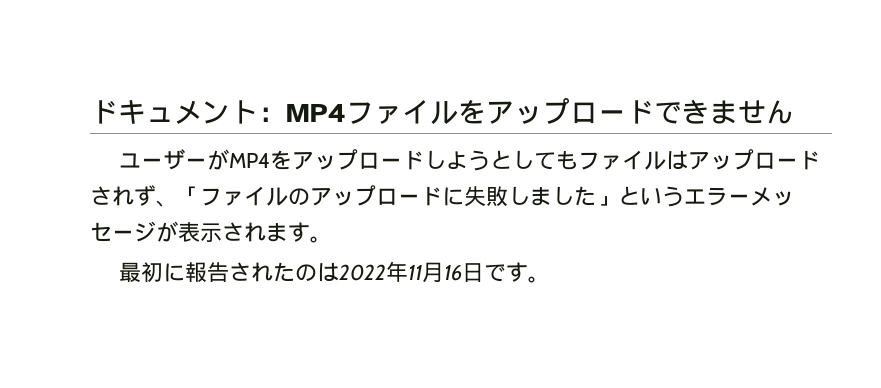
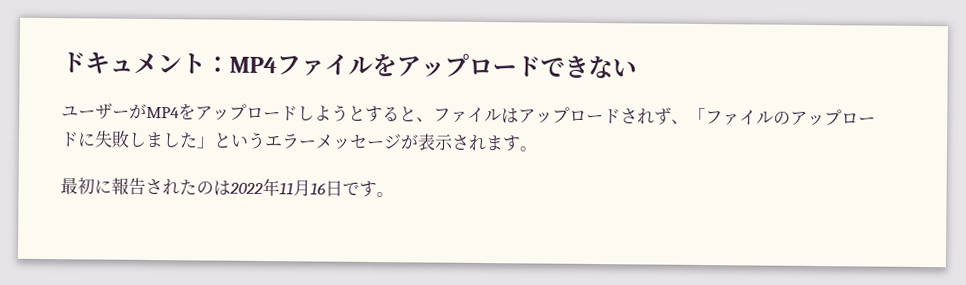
[710,100,794,124] ません -> [588,55,637,79] ない
[511,150,578,170] しても -> [365,105,434,123] すると、

